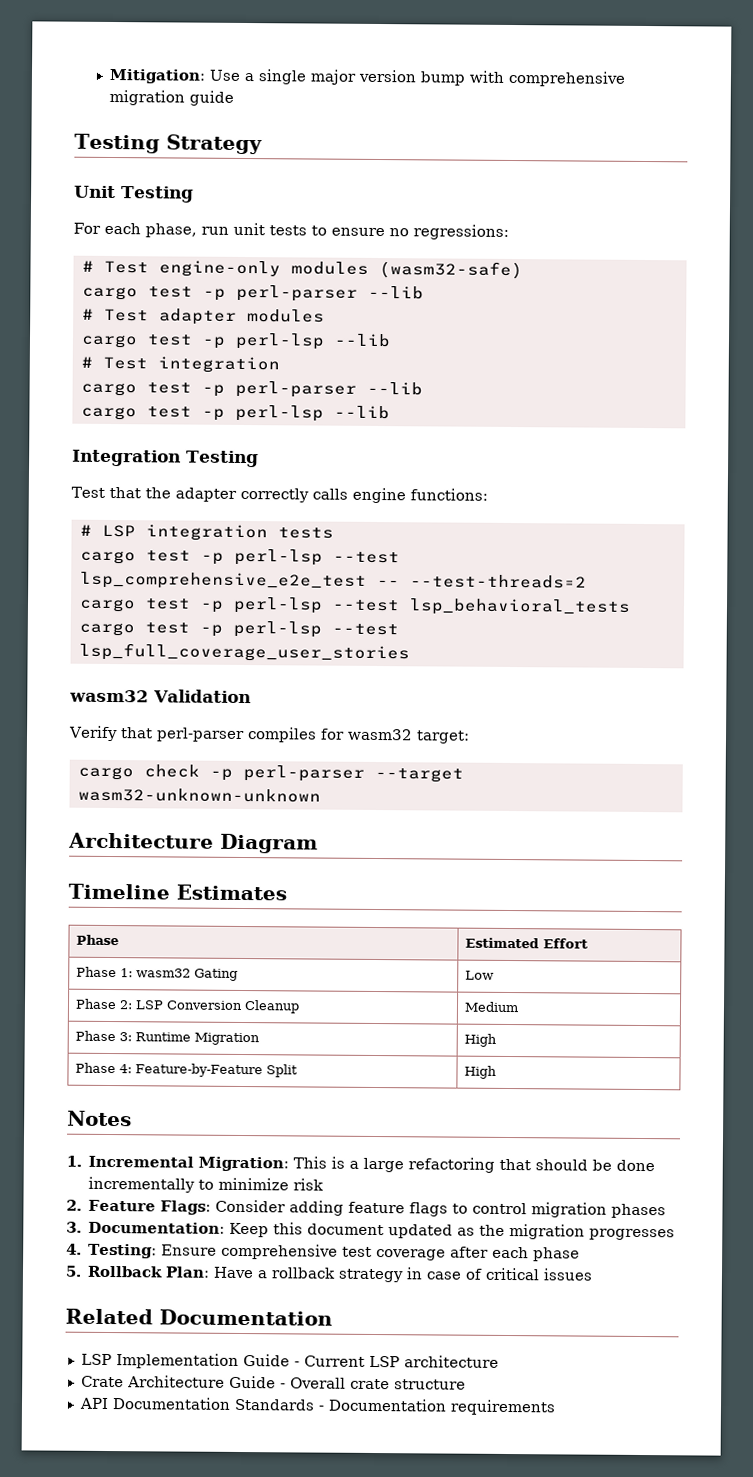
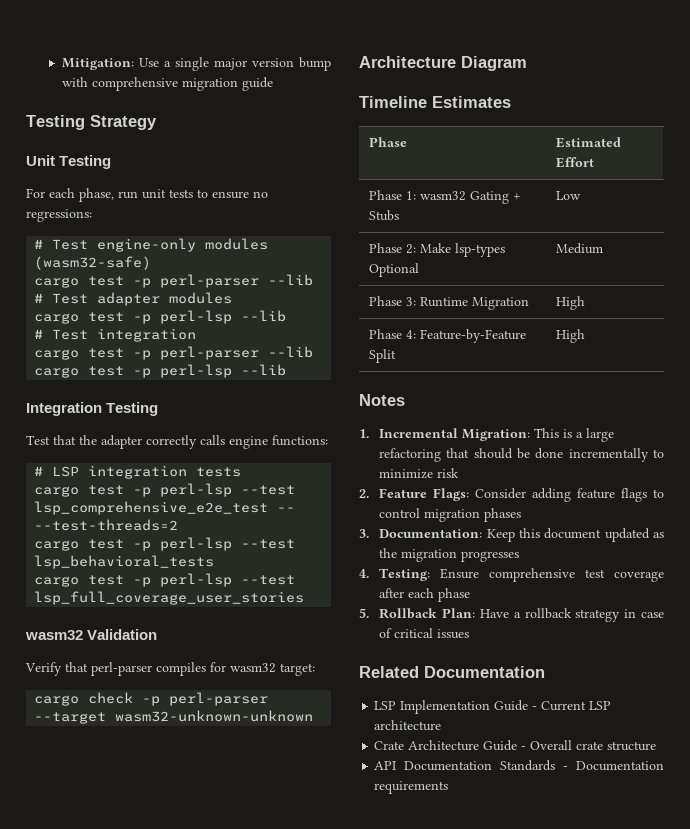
(238, 974) none -> [513,193,522,200] [369,210,400,221] + Stubs
[134,1000,300,1014] LSP Conversion Cleanup -> [420,243,506,257] [369,263,420,277] Make lsp-types Optional

